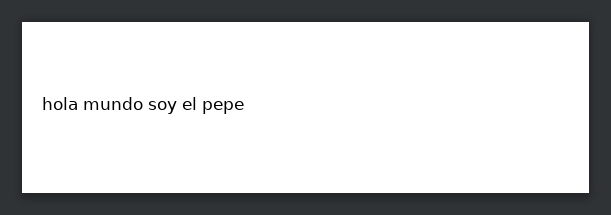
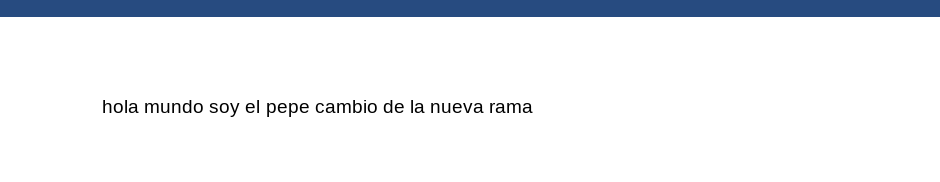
(244, 107) none -> [314,100,534,113] cambio de la nueva rama

